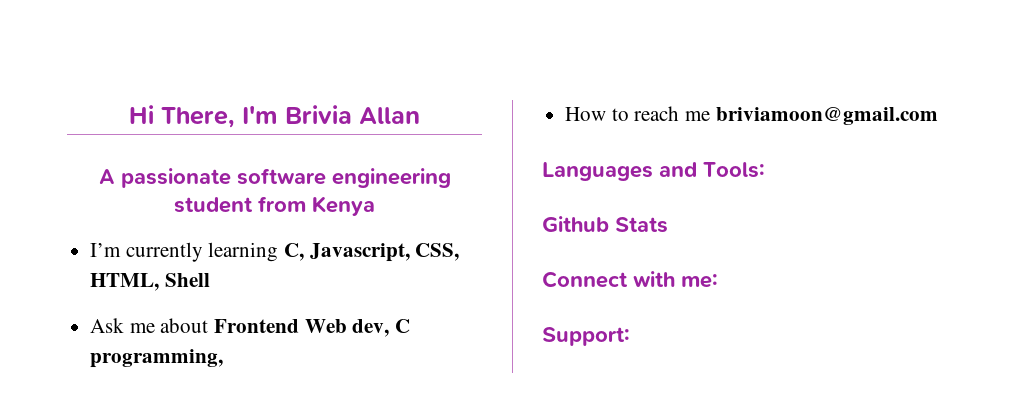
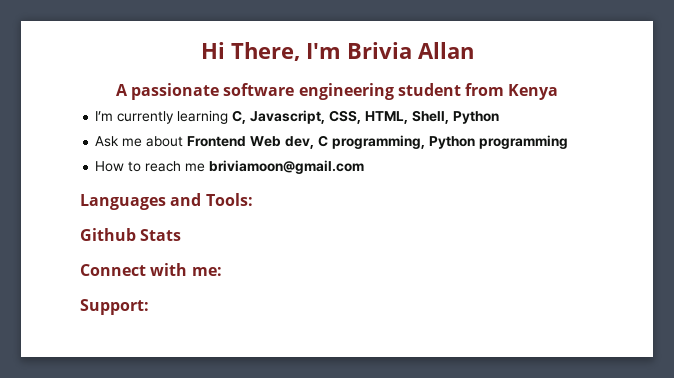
[164,273,210,287] Shell -> [412,110,500,124] Shell, Python
(224, 358) none -> [429,135,569,149] Python programming

